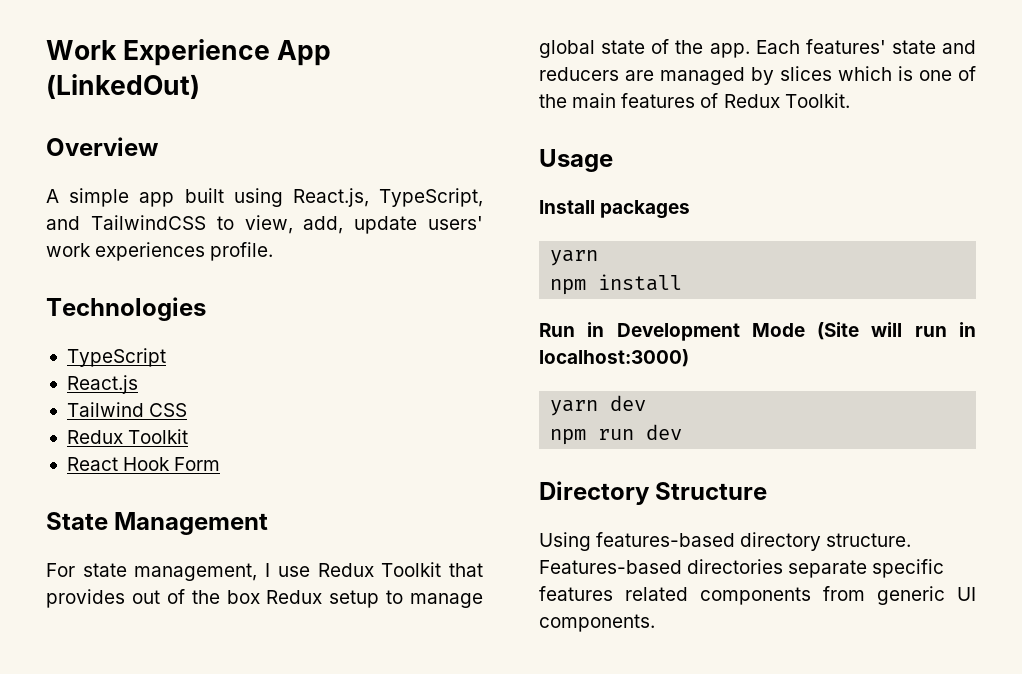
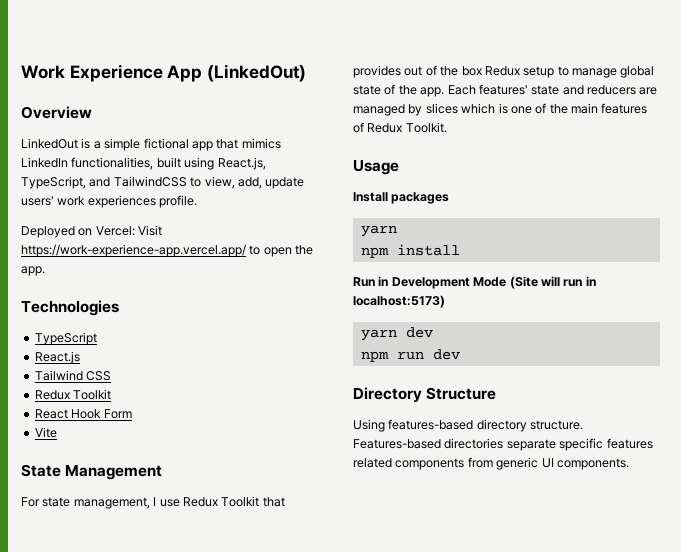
[46,188,175,207] A simple app -> [21,138,281,151] [21,157,154,170] LinkedOut is a simple fictional app that mimics LinkedIn functionalities,
(274, 251) none -> [21,225,163,238] [21,244,314,257] [21,266,45,276] // Deployed on Vercel: Visit https://work-experience-app.vercel.app/ to open the app.
(221, 464) none -> [34,427,57,438] // Vite
[539,349,689,367] localhost:3000) -> [353,295,445,308] localhost:5173)

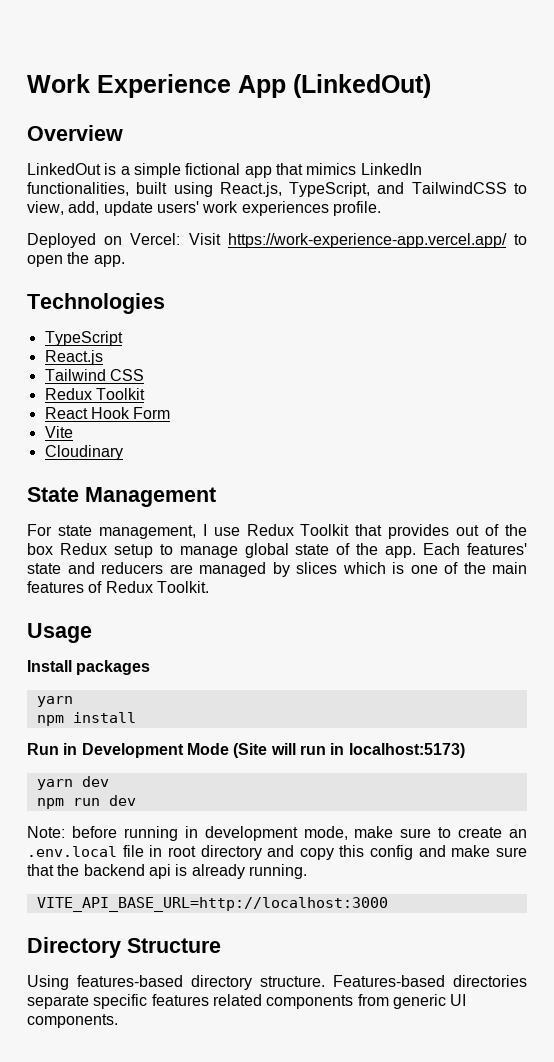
(57, 432) none -> [44,445,123,460] // Cloudinary
(460, 354) none -> [27,826,527,841] [27,845,527,860] [27,864,307,879] [36,897,388,912] // Note: before running in development mode, make sure to create an .env.local file in root directory and copy this config and make sure that the backend api is already running. // VITE_API_BASE_URL=http://localhost:3000

